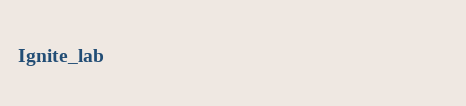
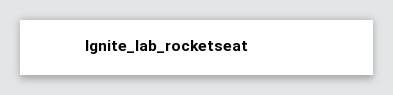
[18,49,104,66] Ignite_lab -> [85,40,248,54] Ignite_lab_rocketseat

